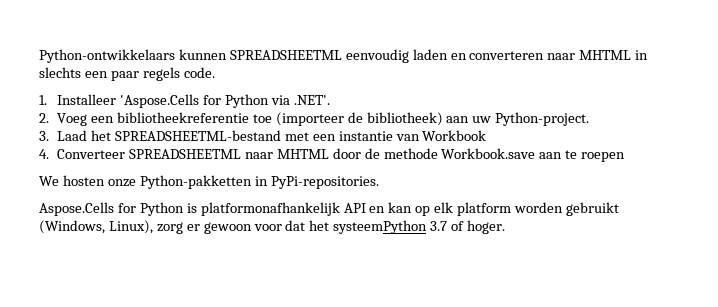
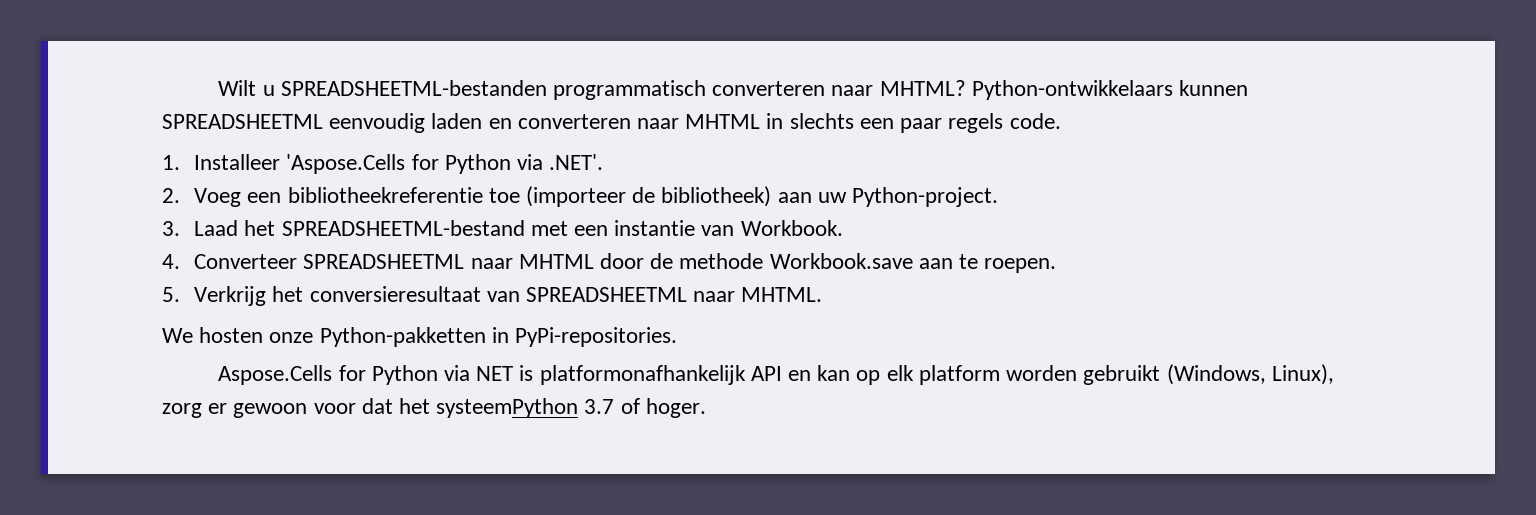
(39, 56) none -> [218,80,966,100] Wilt u SPREADSHEETML-bestanden programmatisch converteren naar MHTML?
[422,130,487,141] Workbook -> [740,220,843,236] Workbook.
[581,152,626,162] roepen -> [984,258,1057,273] [162,286,823,306] roepen. // 5. Verkrijg het conversieresultaat van SPREADSHEETML naar MHTML.
(184, 209) none -> [443,365,514,381] via NET

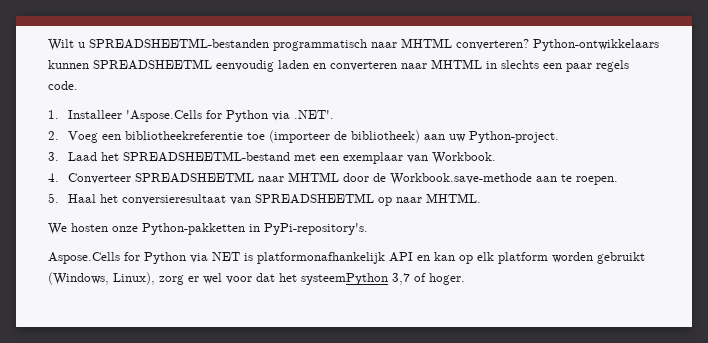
[712,80,966,96] converteren naar MHTML? -> [371,38,529,50] naar MHTML converteren?
[614,220,696,236] instantie -> [342,152,403,164] exemplaar
[679,253,913,269] methode Workbook.save -> [389,173,532,185] Workbook.save-methode
[194,286,267,306] Verkrijg -> [67,194,96,203] Haal
(688, 294) none -> [377,197,392,206] op
[515,327,678,347] PyPi-repositories. -> [264,223,368,235] PyPi-repository's.
[233,403,308,418] gewoon -> [203,273,222,284] wel
[584,399,615,414] 3.7 -> [392,273,410,285] 3,7

